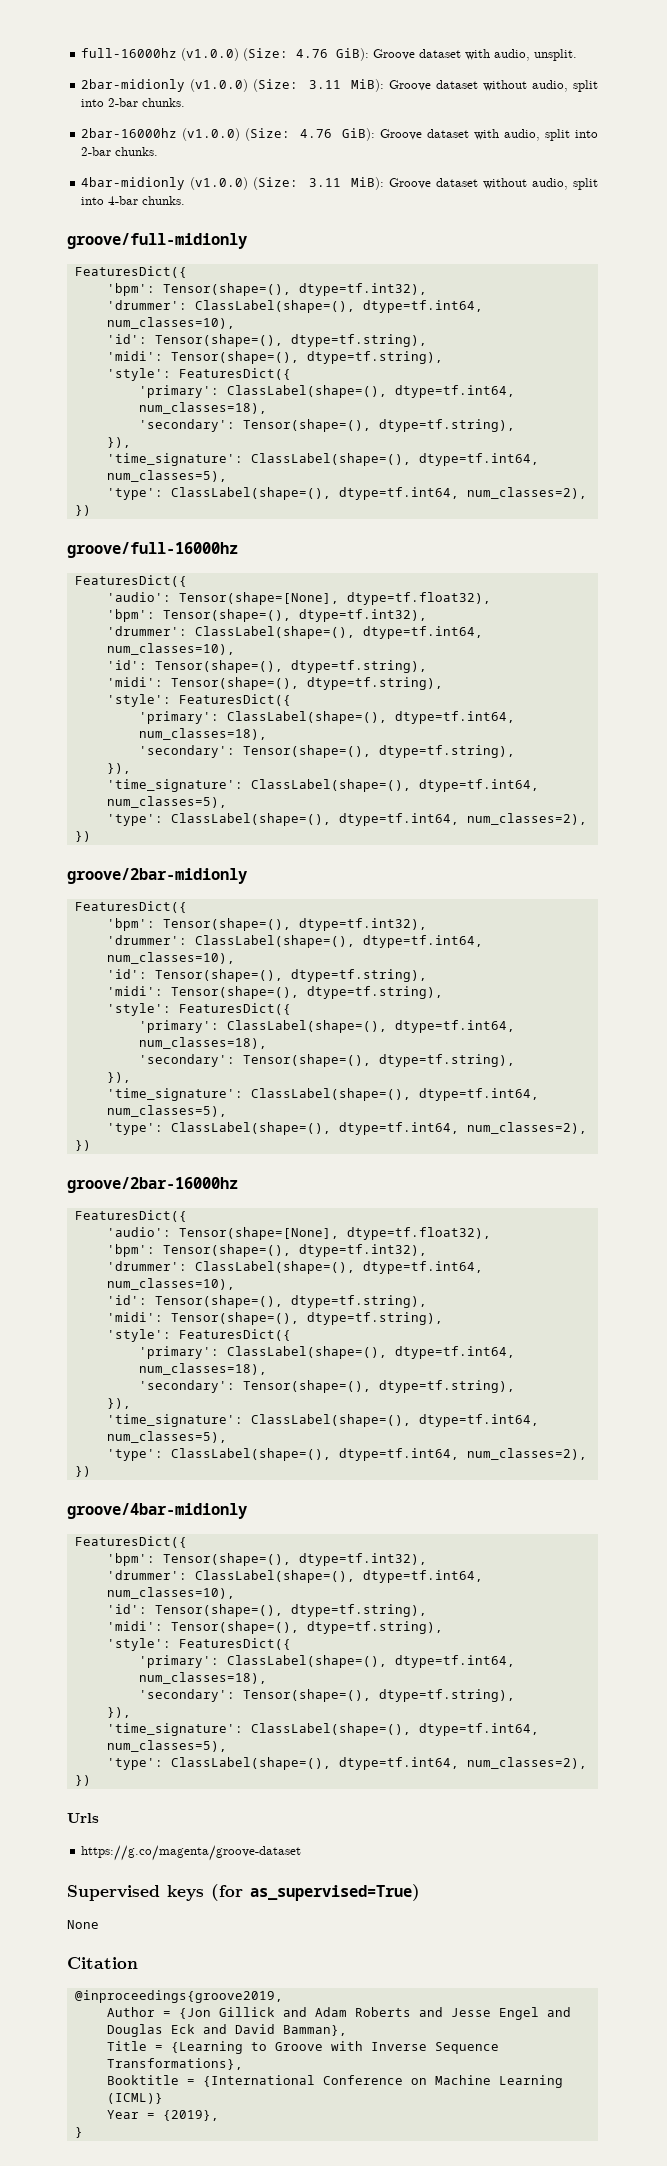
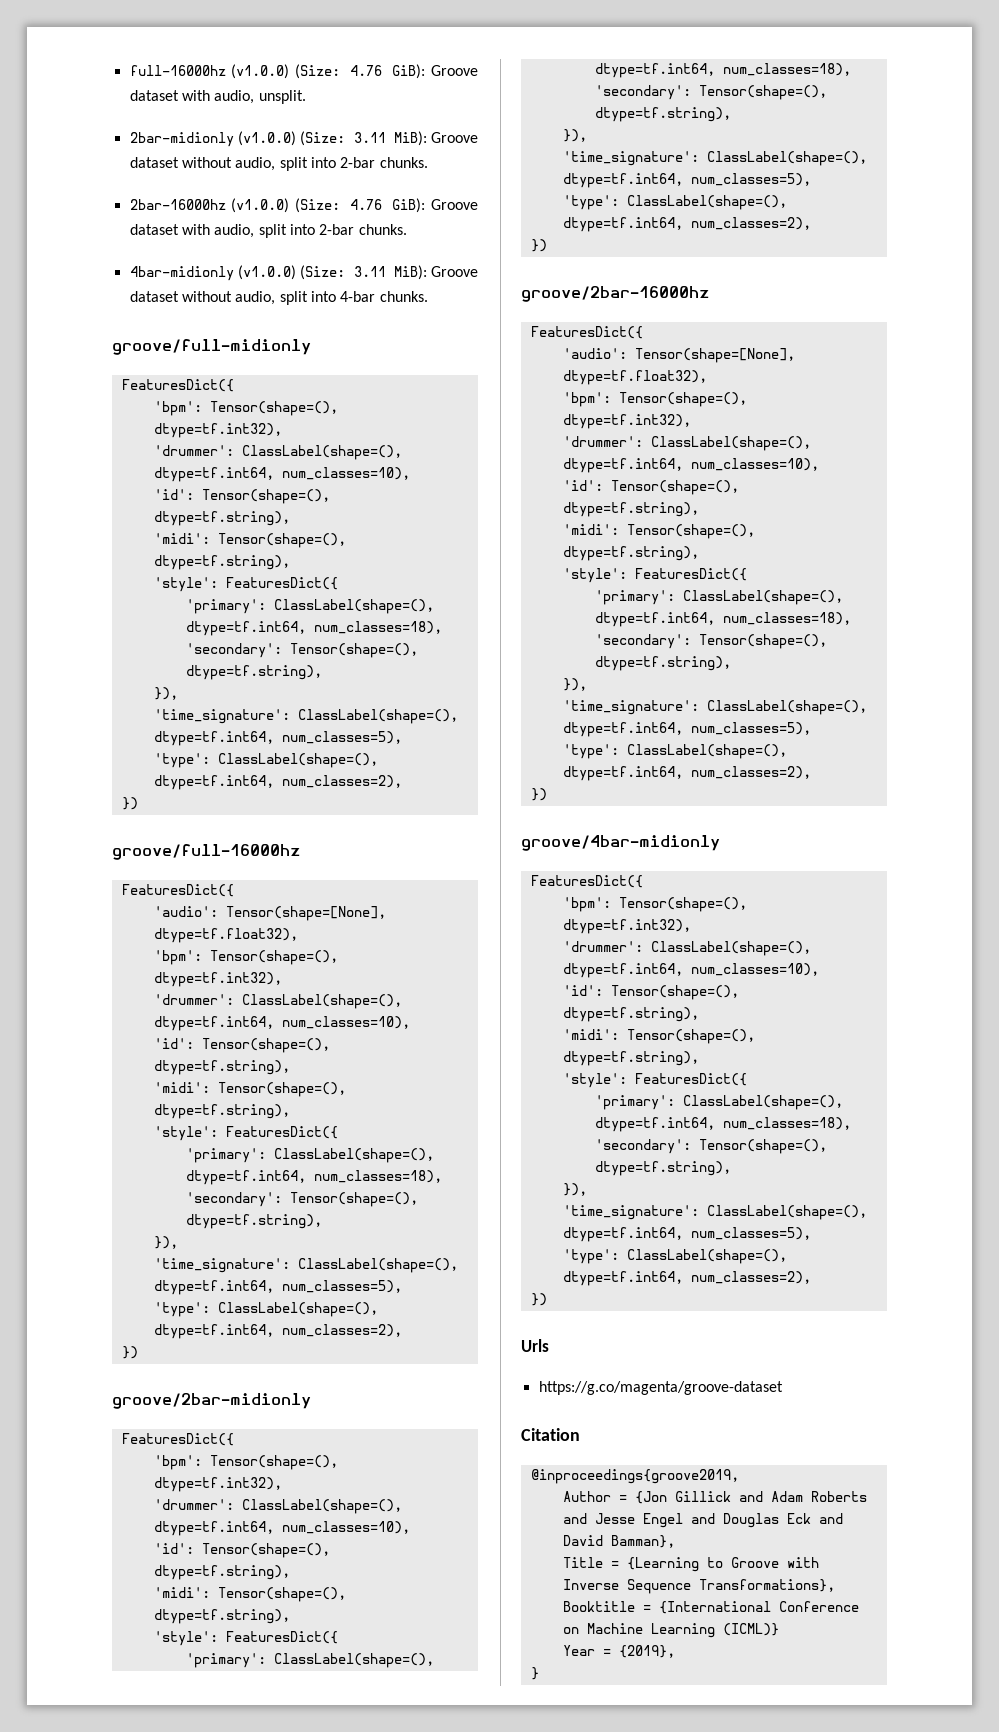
[67,1884,420,1901] [67,1920,99,1929] // Supervised keys (for as_supervised=True) // None -> (783, 1388) none

